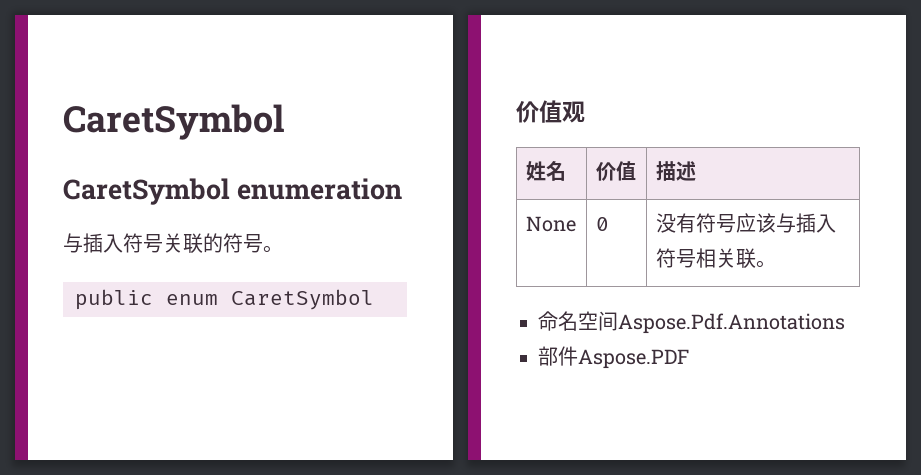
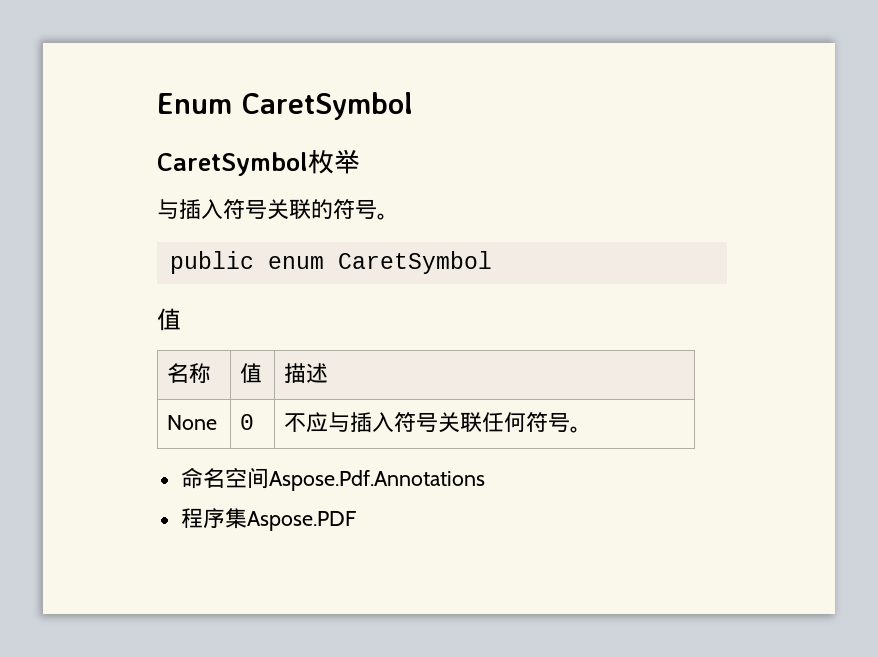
(63, 122) none -> [157,93,232,114] Enum
[237,178,403,200] enumeration -> [308,149,360,174] 枚举
[516,100,585,123] [525,161,566,181] [595,162,616,181] 价值观 // 姓名 | 价 -> [157,308,181,331] [167,363,212,384] 值 // 名称 |
[655,213,836,233] [655,248,756,269] 没有符号应该与插入符号相关联 -> [284,412,571,433] 不应与插入符号关联任何符号
[538,346,578,366] 部件 -> [180,508,247,529] 程序集

